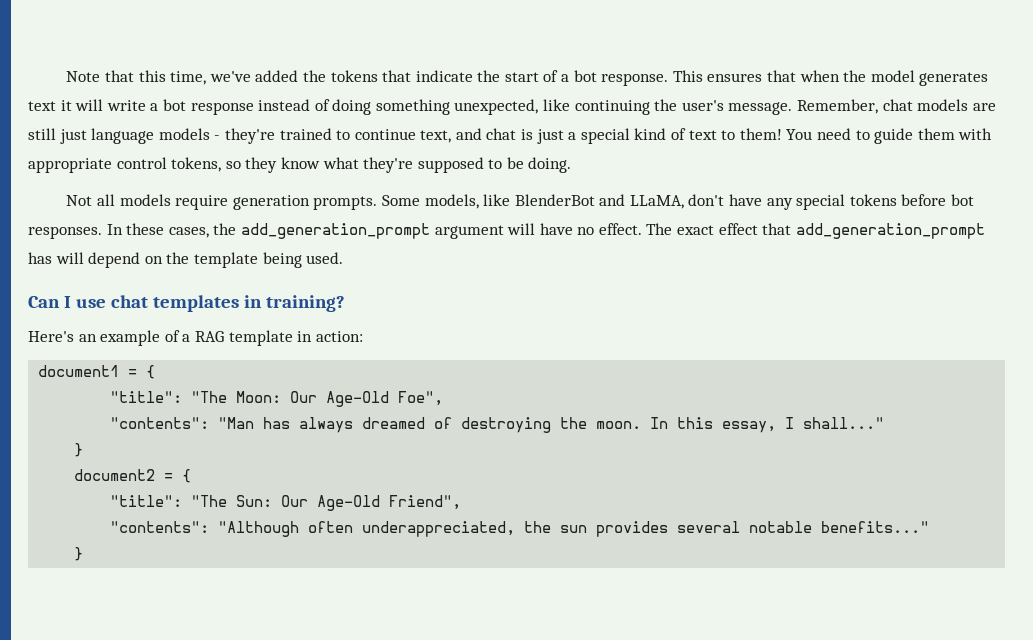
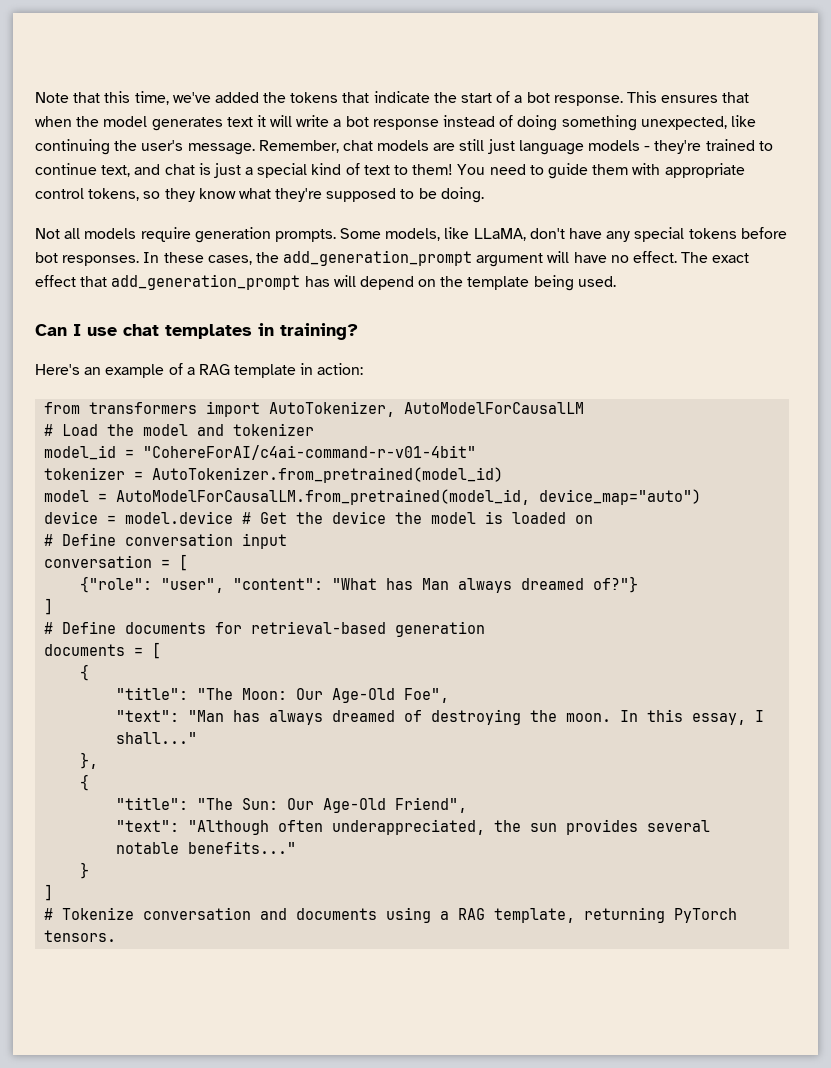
[514,194,626,206] BlenderBot and -> (470, 233) none
[38,365,138,377] document1 = -> [44,401,585,417] [44,423,315,436] [44,445,477,460] [44,467,504,483] [44,489,702,505] [44,511,594,524] [44,533,288,549] [44,554,189,571] [80,576,639,593] [44,598,54,615] [44,621,486,637] [44,642,162,659] from transformers import AutoTokenizer, AutoModelForCausalLM // # Load the model and tokenizer // model_id = "CohereForAI/c4ai-command-r-v01-4bit" // tokenizer = AutoTokenizer.from_pretrained(model_id) // model = AutoModelForCausalLM.from_pretrained(model_id, device_map="auto") // device = model.device # Get the device the model is loaded on // # Define conversation input // conversation = [ // {"role": "user", "content": "What has Man always dreamed of?"} // ] // # Define documents for retrieval-based generation // documents = [ //
[110,417,210,429] "contents": -> [116,710,180,722] "text":
[74,443,84,457] [74,469,174,481] } // document2 = -> [80,752,99,769] }, //
[110,521,210,533] "contents": -> [116,820,180,832] "text":
(84, 554) none -> [44,884,54,901] [44,907,738,923] [44,930,117,942] // ] // # Tokenize conversation and documents using a RAG template, returning PyTorch tensors.

